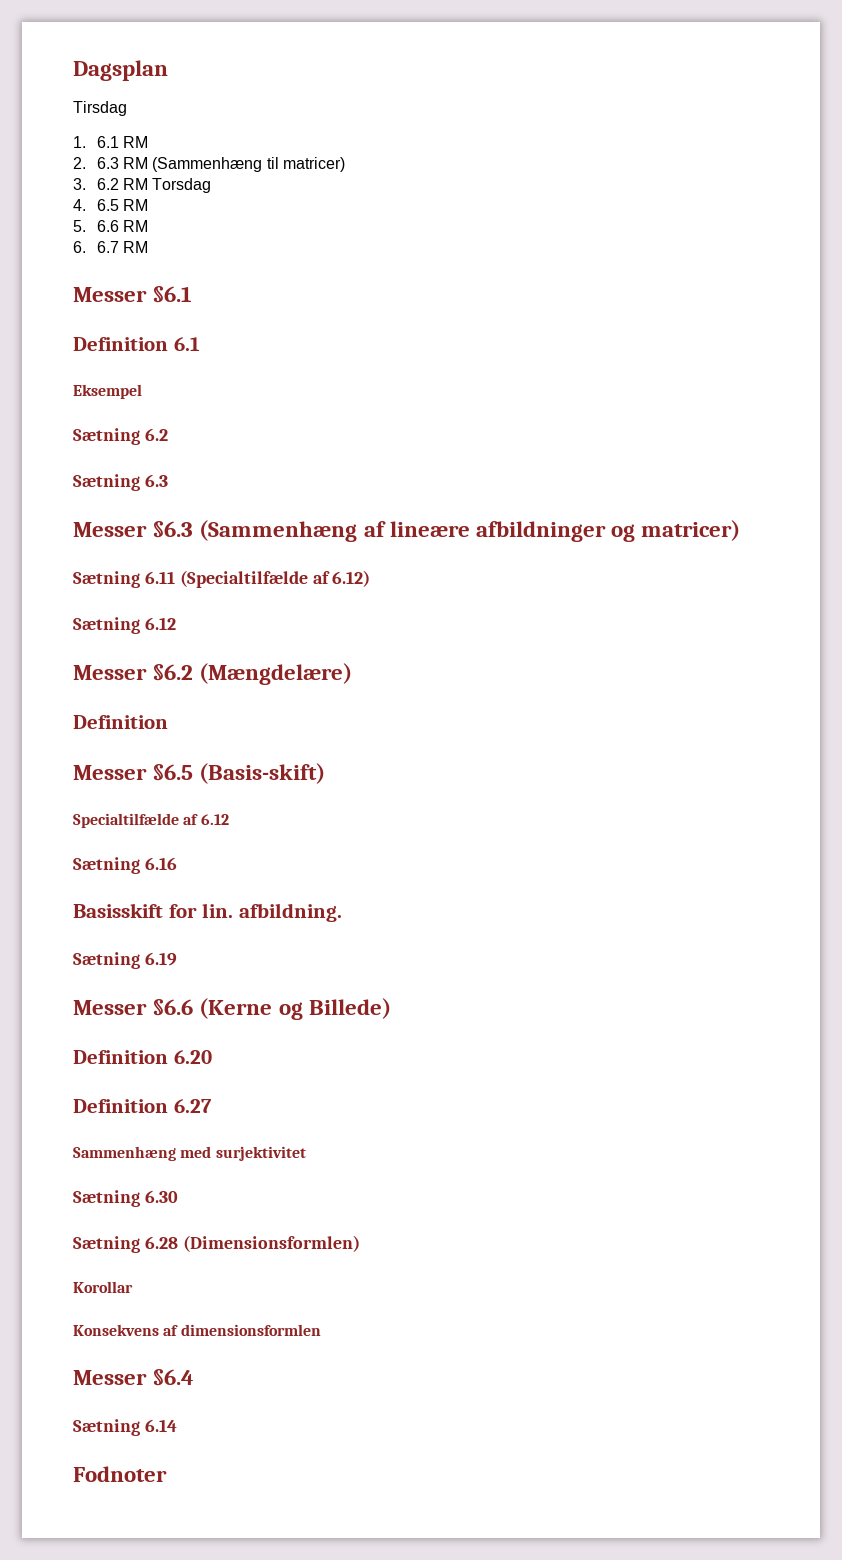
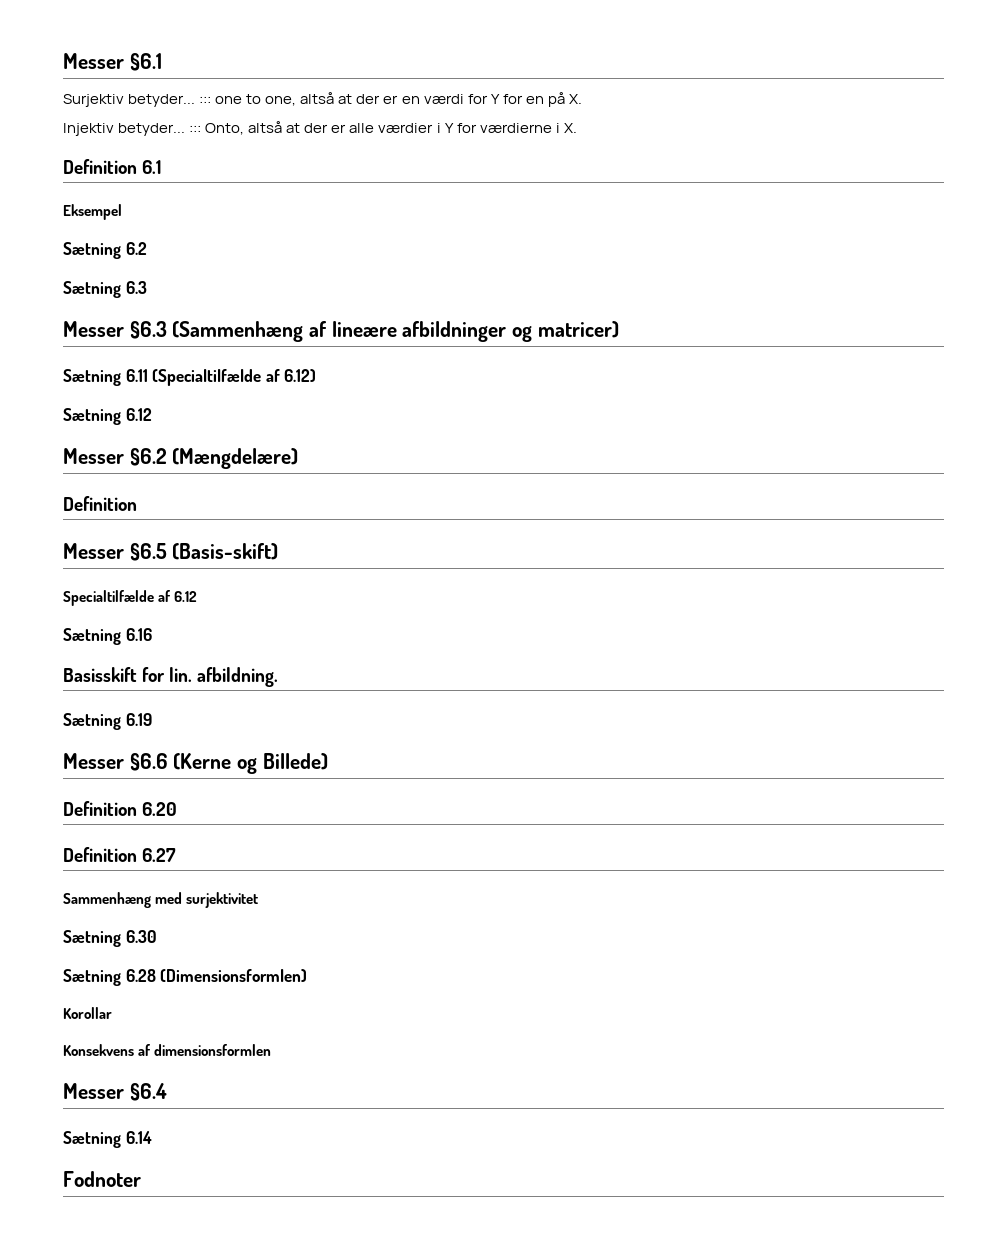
[73,60,168,81] [73,101,127,116] [73,136,149,148] [73,157,345,172] [73,178,212,193] [73,199,149,211] [73,220,149,232] [73,241,149,253] [73,286,193,303] Dagsplan // Tirsdag // 1. 6.1 RM // 2. 6.3 RM (Sammenhæng til matricer) // 3. 6.2 RM Torsdag // 4. 6.5 RM // 5. 6.6 RM // 6. 6.7 RM // Messer §6.1 -> [63,53,162,71] [63,92,582,107] [63,121,577,136] Messer §6.1 // Surjektiv betyder... ::: one to one, altså at der er en værdi for Y for en på X. // Injektiv betyder... ::: Onto, altså at der er alle værdier i Y for værdierne i X.

